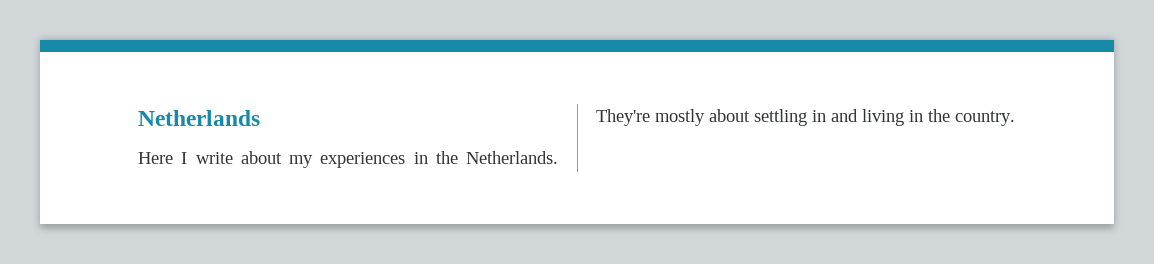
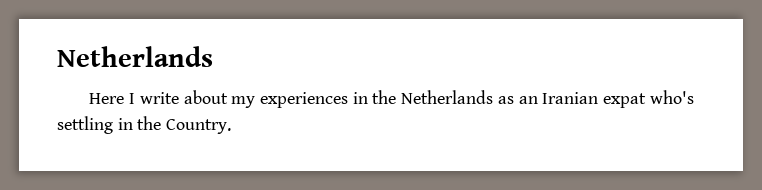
[466,151,558,164] [596,109,1015,126] Netherlands. They're mostly about settling in and living in the country. -> [401,90,694,108] [57,116,232,134] Netherlands as an Iranian expat who's settling in the Country.

